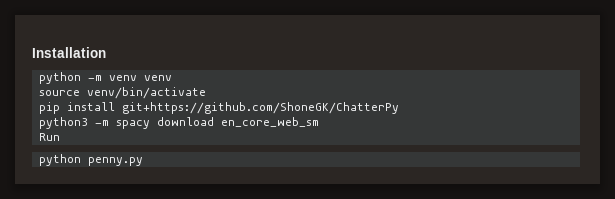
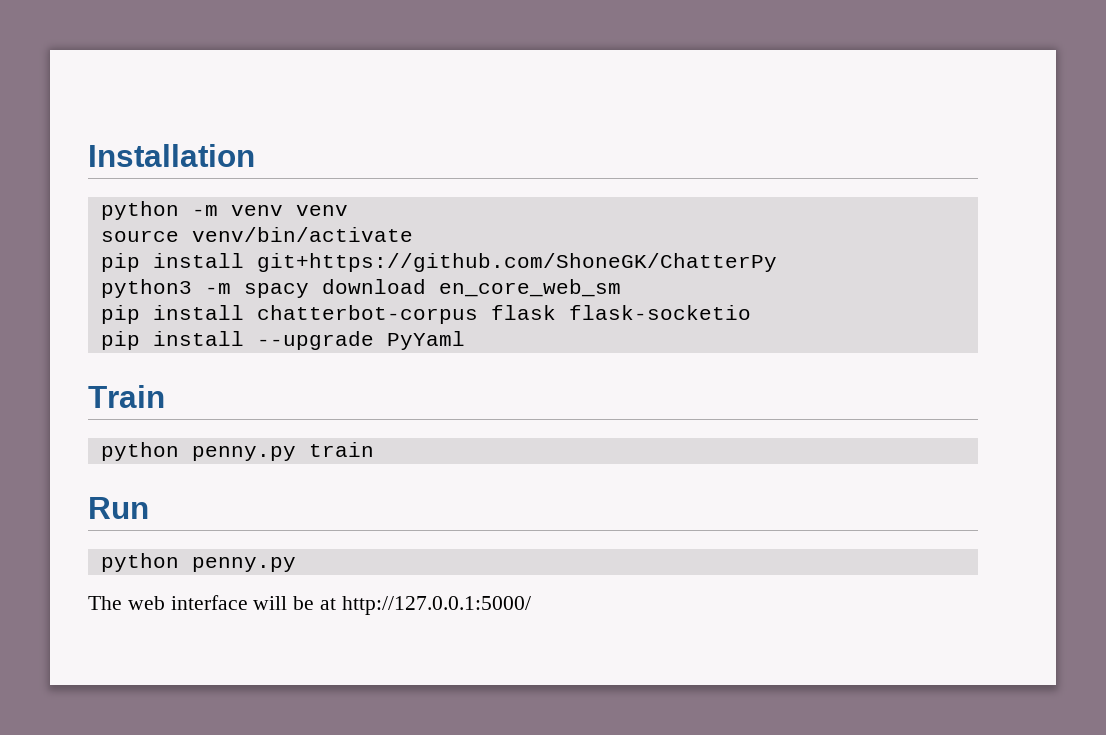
[38,133,60,141] [38,154,143,166] Run // python penny.py -> [100,305,751,324] [100,331,465,350] [88,385,165,408] [100,442,374,461] [88,497,149,519] [100,553,296,572] [88,595,531,615] pip install chatterbot-corpus flask flask-socketio // pip install --upgrade PyYaml // Train // python penny.py train // Run // python penny.py // The web interface will be at http://127.0.0.1:5000/

